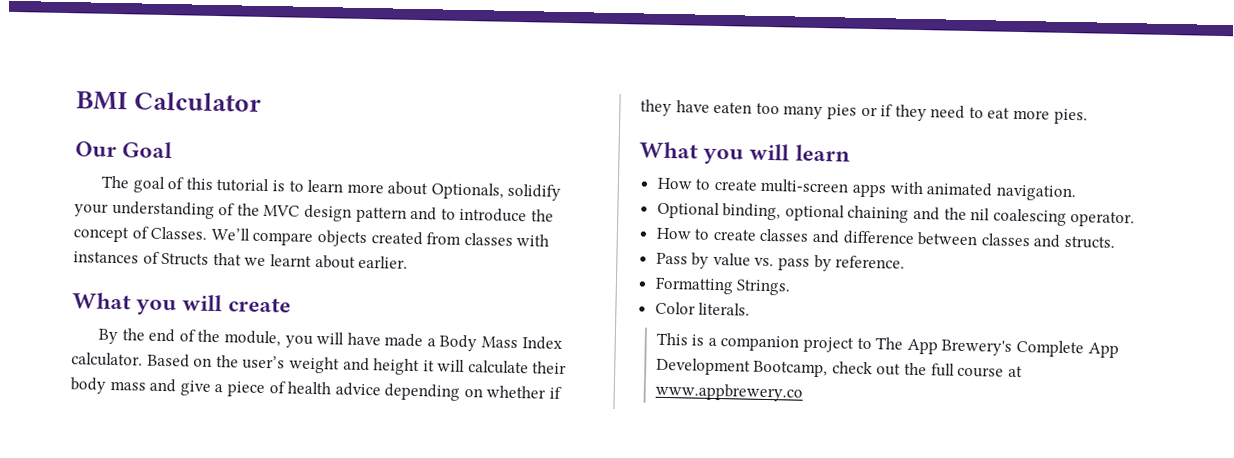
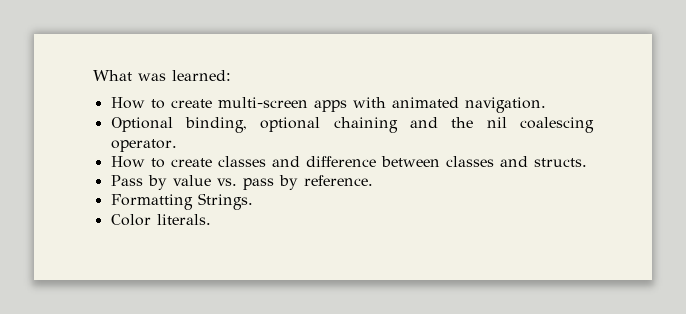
[76,91,263,112] [75,141,174,159] [101,175,562,201] [74,200,554,223] [73,226,550,248] [73,251,409,269] [72,292,291,316] [98,328,563,352] [71,352,568,376] [70,377,563,401] [640,99,1088,125] [639,141,850,165] BMI Calculator // Our Goal // The goal of this tutorial is to learn more about Optionals, solidify your understanding of the MVC design pattern and to introduce the concept of Classes. We’ll compare objects created from classes with instances of Structs that we learnt about earlier. // What you will create // By the end of the module, you will have made a Body Mass Index calculator. Based on the user’s weight and height it will calculate their body mass and give a piece of health advice depending on whether if they have eaten too many pies or if they need to eat more pies. // What you will learn -> [93,70,231,81] What was learned:
[655,332,1119,359] [655,357,1023,378] [654,382,803,402] // This is a companion project to The App Brewery's Complete App Development Bootcamp, check out the full course at www.appbrewery.co -> (211, 219) none

